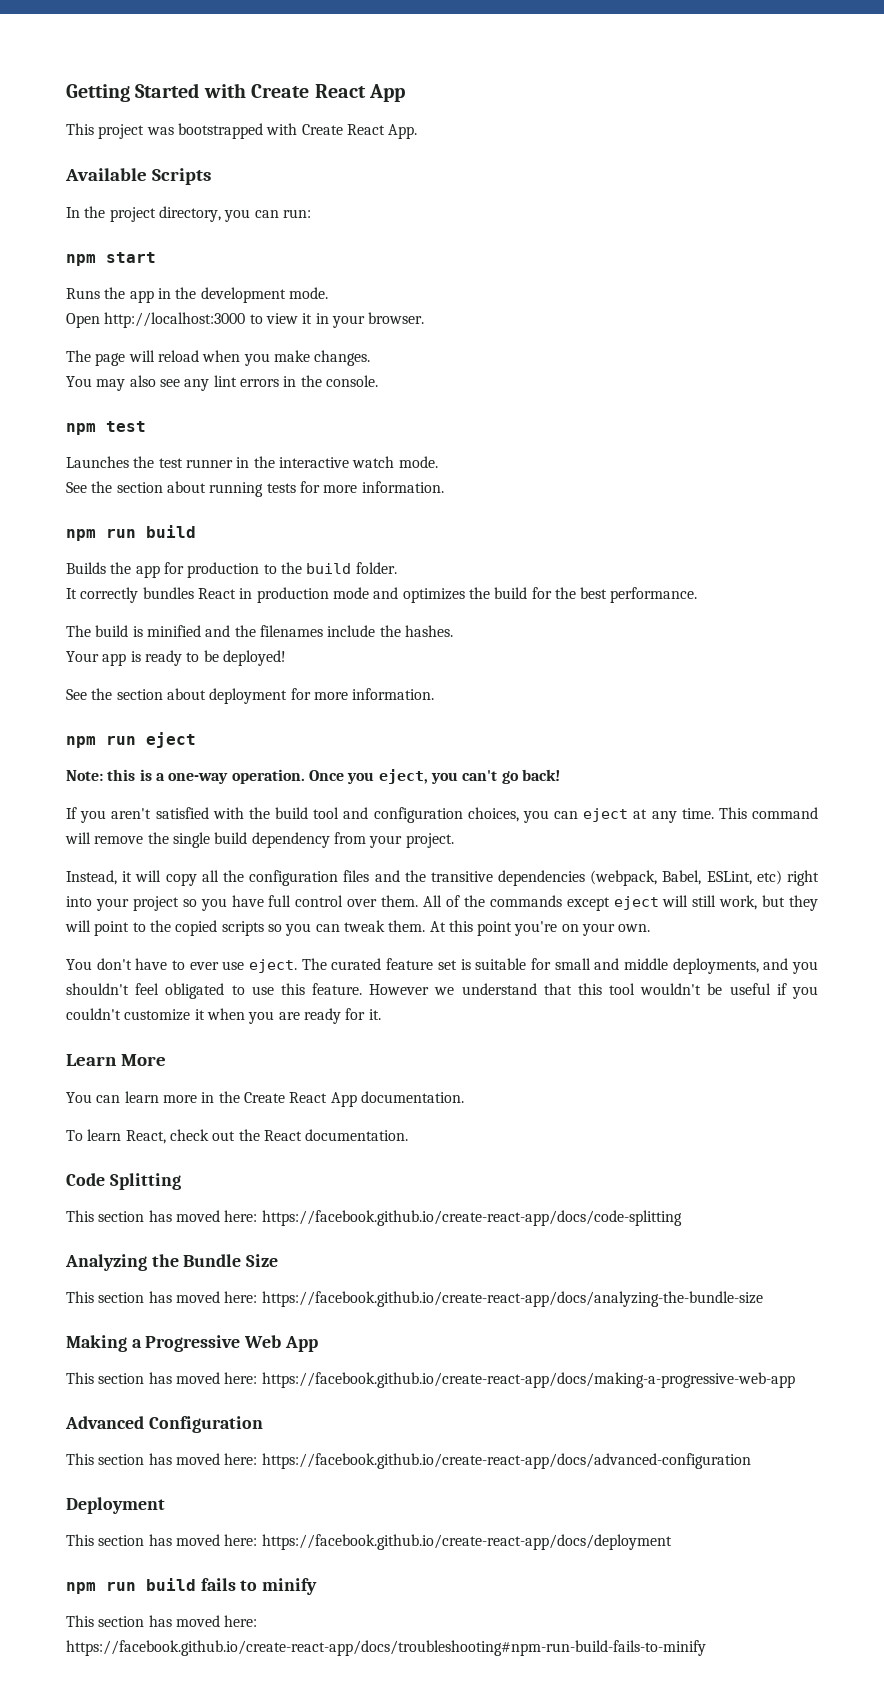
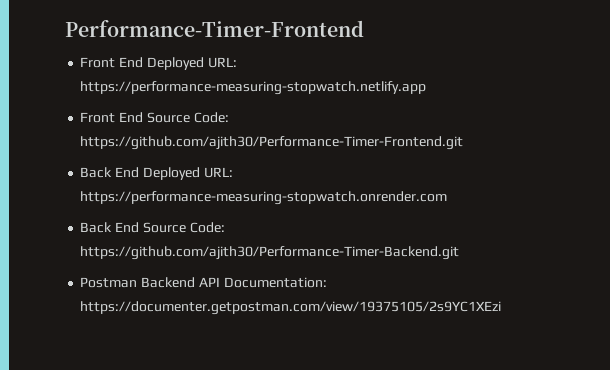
[66,83,405,102] [66,123,418,139] [65,168,211,185] [66,206,311,222] [66,252,156,266] [66,287,328,303] [66,312,425,328] [66,350,371,366] [66,375,378,391] [66,421,146,435] [66,456,438,468] [66,481,444,497] [66,525,196,541] [66,562,397,578] [66,587,698,603] [66,625,453,637] [66,650,286,666] [66,688,435,704] [66,732,196,748] [66,769,560,784] [66,807,818,823] [65,832,454,848] [66,870,819,886] [66,895,818,911] [65,920,651,936] [66,958,819,974] [66,983,818,999] [66,1008,381,1024] [66,1054,166,1066] [66,1091,464,1107] [66,1129,409,1144] [66,1173,181,1190] [66,1210,682,1226] [65,1254,279,1271] [66,1291,763,1307] [66,1335,318,1352] [66,1372,795,1388] [65,1416,263,1433] [66,1453,751,1469] [66,1497,165,1514] [66,1534,672,1550] [66,1578,318,1595] [66,1615,258,1627] [66,1640,706,1656] Getting Started with Create React App // This project was bootstrapped with Create React App. // Available Scripts // In the project directory, you can run: // npm start // Runs the app in the development mode. // Open http://localhost:3000 to view it in your browser. // The page will reload when you make changes. // You may also see any lint errors in the console. // npm test // Launches the test runner in the interactive watch mode. // See the section about running tests for more information. // npm run build // Builds the app for production to the build folder. // It correctly bundles React in production mode and optimizes the build for the best performance. // The build is minified and the filenames include the hashes. // Your app is ready to be deployed! // See the section about deployment for more information. // npm run eject // Note: this is a one-way operation. Once you eject, you can't go back! // If you aren't satisfied with the build tool and configuration choices, you can eject at any time. This command will remove the single build dependency from your project. // Instead, it will copy all the configuration files and the transitive dependencies (webpack, Babel, ESLint, etc) right into your project so you have full control over them. All of the commands except eject will still work, but they will point to the copied scripts so you can tweak them. At this point you're on your own. // You don't have to ever use eject. The curated feature set is suitable for small and middle deployments, and you shouldn't feel obligated to use this feature. However we understand that this tool wouldn't be useful if you couldn't customize it when you are ready for it. // Learn More // You can learn more in the Create React App documentation. // To learn React, check out the React documentation. // Code Splitting // This section has moved here: https://facebook.github.io/create-react-app/docs/code-splitting // Analyzing the Bundle Size // This section has moved here: https://facebook.github.io/create-react-app/docs/analyzing-the-bundle-size // Making a Progressive Web App // This section has moved here: https://facebook.github.io/create-react-app/docs/making-a-progressive-web-app // Advanced Configuration // This section has moved here: https://facebook.github.io/create-react-app/docs/advanced-configuration // Deployment // This section has moved here: https://facebook.github.io/create-react-app/docs/deployment // npm run build fails to minify // This section has moved here: https://facebook.github.io/create-react-app/docs/troubleshooting#npm-run-build-fails-to-minify -> [65,20,364,37] [80,57,237,70] [80,81,427,95] [80,112,229,123] [80,136,464,150] [80,167,233,180] [80,191,448,205] [80,222,225,233] [80,246,460,260] [80,277,327,288] [80,301,502,315] Performance-Timer-Frontend // Front End Deployed URL: https://performance-measuring-stopwatch.netlify.app // Front End Source Code: https://github.com/ajith30/Performance-Timer-Frontend.git // Back End Deployed URL: https://performance-measuring-stopwatch.onrender.com // Back End Source Code: https://github.com/ajith30/Performance-Timer-Backend.git // Postman Backend API Documentation: https://documenter.getpostman.com/view/19375105/2s9YC1XEzi

